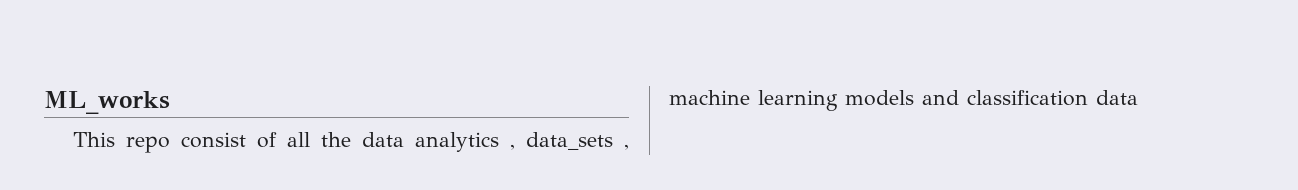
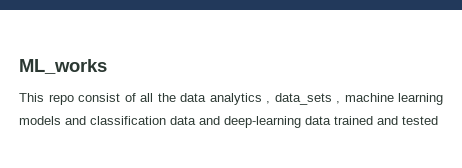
(1138, 97) none -> [199,116,438,128] and deep-learning data trained and tested

